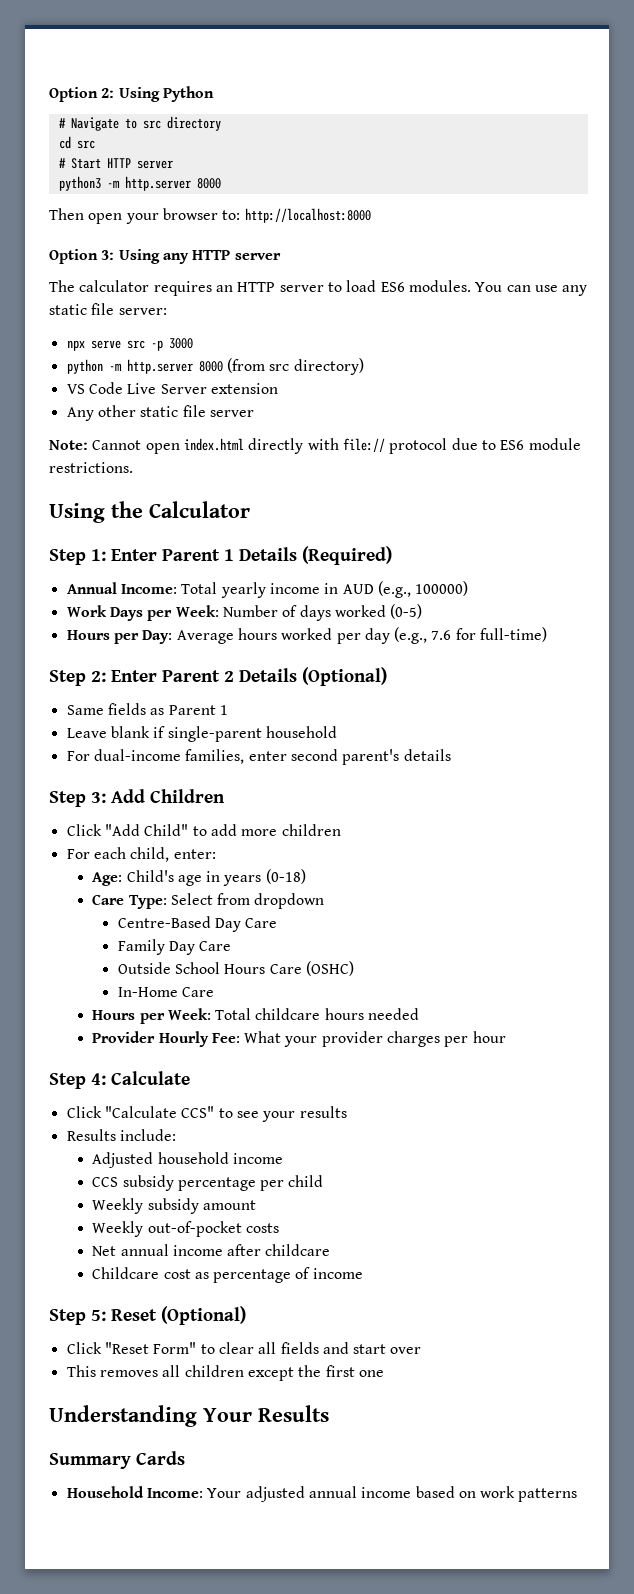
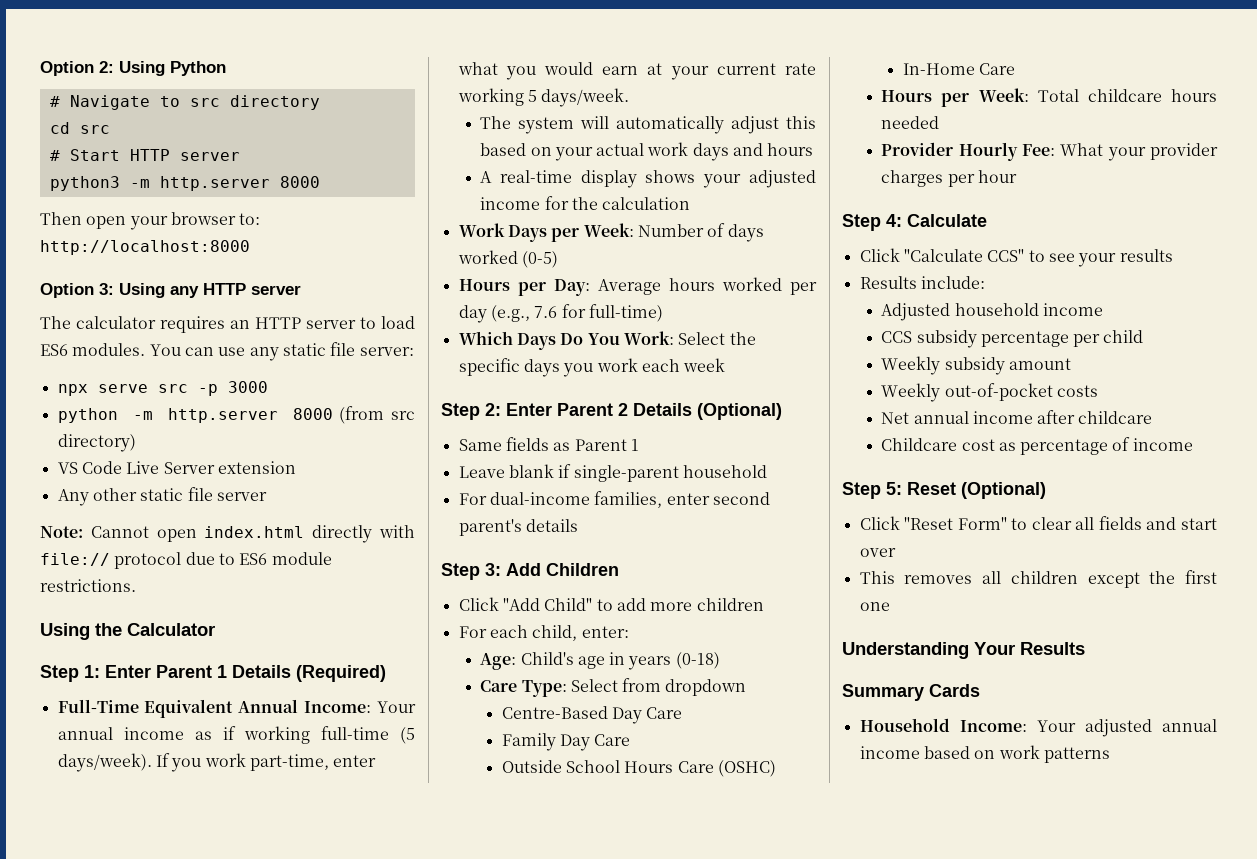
[66,581,469,598] Annual Income: Total yearly income in AUD (e.g., 100000) -> [57,699,416,718] [57,726,415,744] [57,753,377,772] [457,62,816,80] [457,88,630,107] [480,116,816,134] [480,142,814,161] [480,170,816,188] [480,196,691,210] Full-Time Equivalent Annual Income: Your annual income as if working full-time (5 days/week). If you work part-time, enter what you would earn at your current rate working 5 days/week. // The system will automatically adjust this based on your actual work days and hours // A real-time display shows your adjusted income for the calculation
(548, 634) none -> [458,331,756,350] [458,358,726,377] // Which Days Do You Work: Select the specific days you work each week

